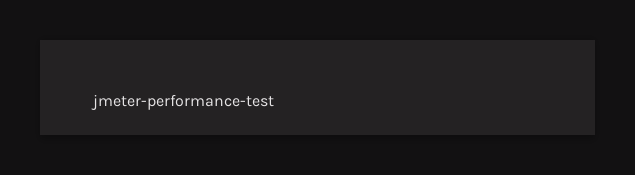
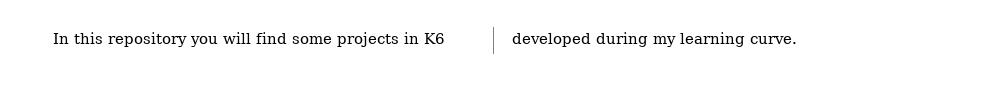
[91,94,274,110] jmeter-performance-test -> [53,32,797,47] In this repository you will find some projects in K6 developed during my learning curve.

